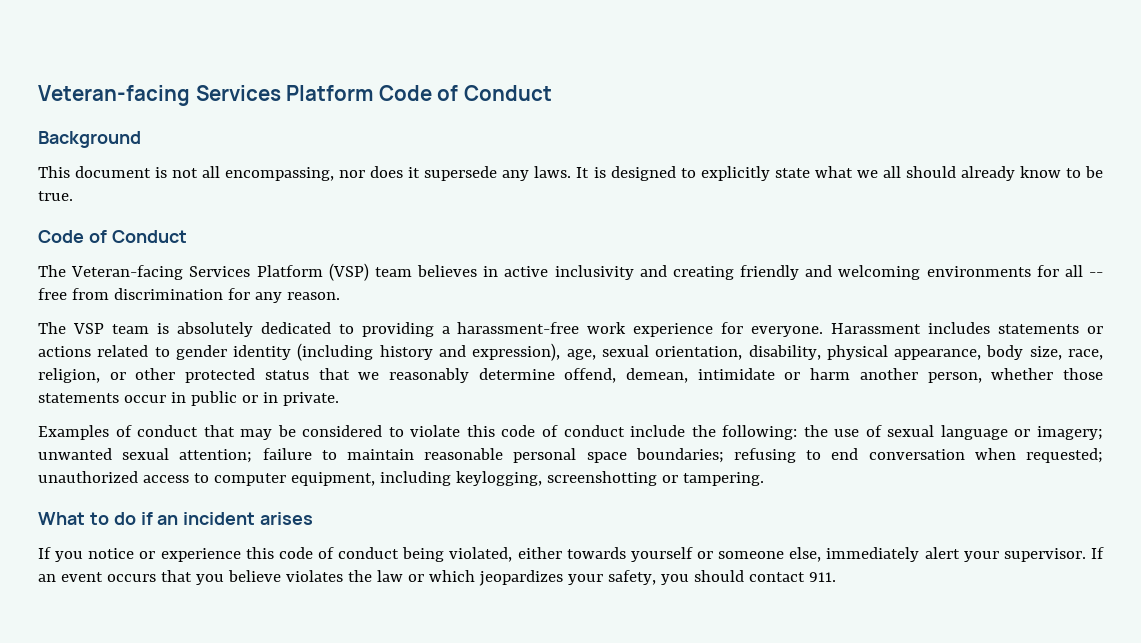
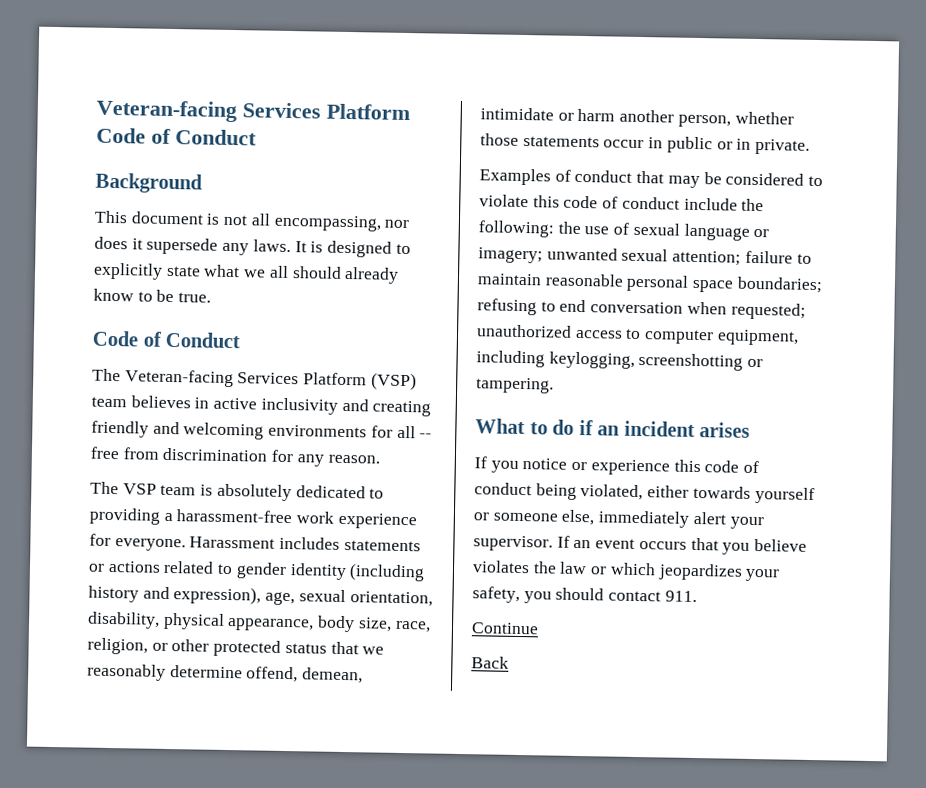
(836, 577) none -> [471,622,539,635] [471,656,509,669] // Continue // Back

